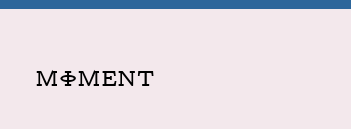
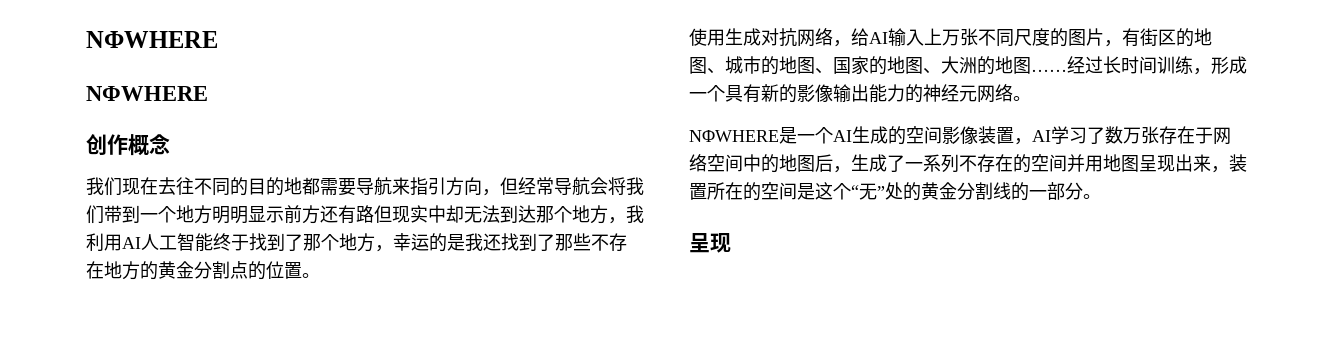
[35,69,154,86] MΦMENT -> [86,31,218,48] [86,86,208,101] [86,134,170,156] [86,177,644,196] [86,205,644,224] [86,233,627,252] [86,261,320,280] [689,28,1212,47] [689,56,1247,75] [689,84,1031,103] [689,126,1231,145] [689,154,1247,173] [689,182,1101,201] [689,233,731,253] NΦWHERE // NΦWHERE // 创作概念 // 我们现在去往不同的目的地都需要导航来指引方向，但经常导航会将我们带到一个地方明明显示前方还有路但现实中却无法到达那个地方，我利用AI人工智能终于找到了那个地方，幸运的是我还找到了那些不存在地方的黄金分割点的位置。 // 使用生成对抗网络，给AI输入上万张不同尺度的图片，有街区的地图、城市的地图、国家的地图、大洲的地图……经过长时间训练，形成一个具有新的影像输出能力的神经元网络。 // NΦWHERE是一个AI生成的空间影像装置，AI学习了数万张存在于网络空间中的地图后，生成了一系列不存在的空间并用地图呈现出来，装置所在的空间是这个“无”处的黄金分割线的一部分。 // 呈现

